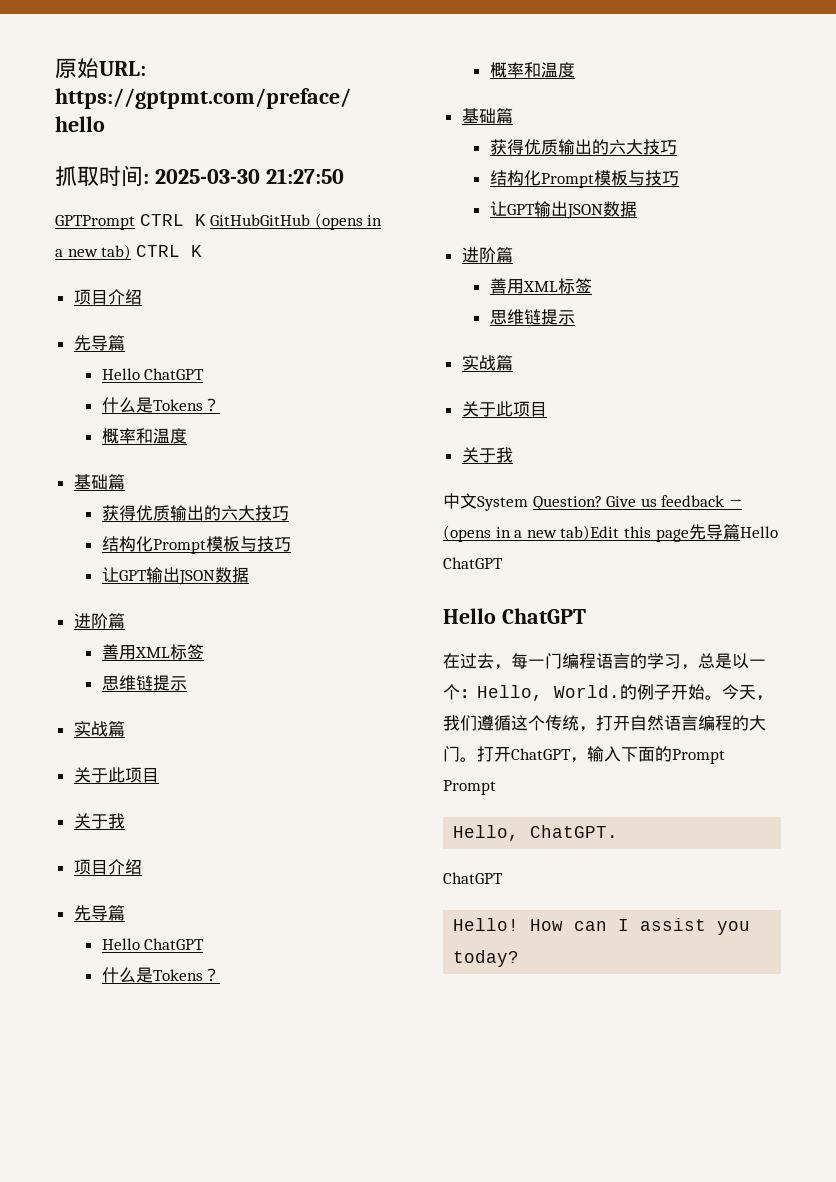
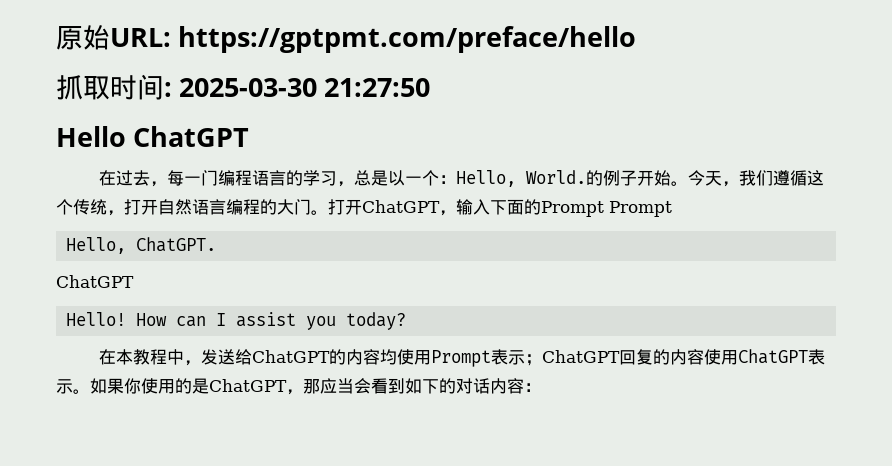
[55,213,383,230] [55,244,202,260] [73,289,142,305] [73,335,125,351] [101,368,205,380] [101,397,220,413] [101,428,187,444] [73,474,125,490] [101,505,289,521] [101,536,291,554] [101,567,249,585] [73,613,125,629] [101,644,204,660] [101,675,187,691] [73,721,125,737] [73,767,159,783] [73,813,125,829] [73,859,142,875] [73,905,125,921] [101,938,205,950] [101,967,220,983] [489,62,575,78] [461,108,513,124] [489,139,677,155] [489,170,679,188] [489,201,637,219] [461,247,513,263] [489,278,592,294] [489,309,575,325] [461,355,513,371] [461,401,547,417] [461,447,513,463] [443,493,742,511] [443,524,778,542] [443,557,503,569] // GPTPrompt CTRL K GitHubGitHub (opens in a new tab) CTRL K // 项目介绍 // 先导篇 // Hello ChatGPT // 什么是Tokens？ // 概率和温度 // 基础篇 // 获得优质输出的六大技巧 // 结构化Prompt模板与技巧 // 让GPT输出JSON数据 // 进阶篇 // 善用XML标签 // 思维链提示 // 实战篇 // 关于此项目 // 关于我 // 项目介绍 // 先导篇 // Hello ChatGPT // 什么是Tokens？ // 概率和温度 // 基础篇 // 获得优质输出的六大技巧 // 结构化Prompt模板与技巧 // 让GPT输出JSON数据 // 进阶篇 // 善用XML标签 // 思维链提示 // 实战篇 // 关于此项目 // 关于我 // 中文System Question? Give us feedback → (opens in a new tab)Edit this page先导篇Hello ChatGPT -> (431, 87) none
(520, 958) none -> [98,349,825,367] [56,378,541,395] // 在本教程中，发送给ChatGPT的内容均使用Prompt表示；ChatGPT回复的内容使用ChatGPT表示。如果你使用的是ChatGPT，那应当会看到如下的对话内容：

